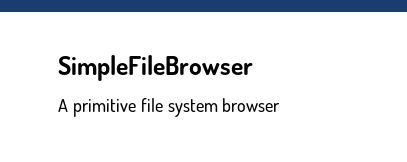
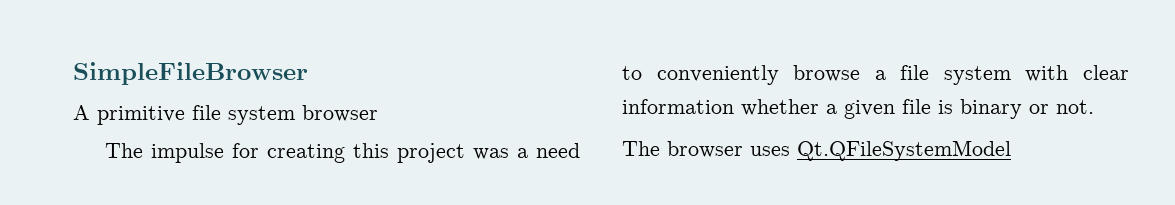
(281, 105) none -> [105,143,581,163] [622,65,1129,85] [622,99,1094,119] [622,140,1011,161] // The impulse for creating this project was a need to conveniently browse a file system with clear information whether a given file is binary or not. // The browser uses Qt.QFileSystemModel

